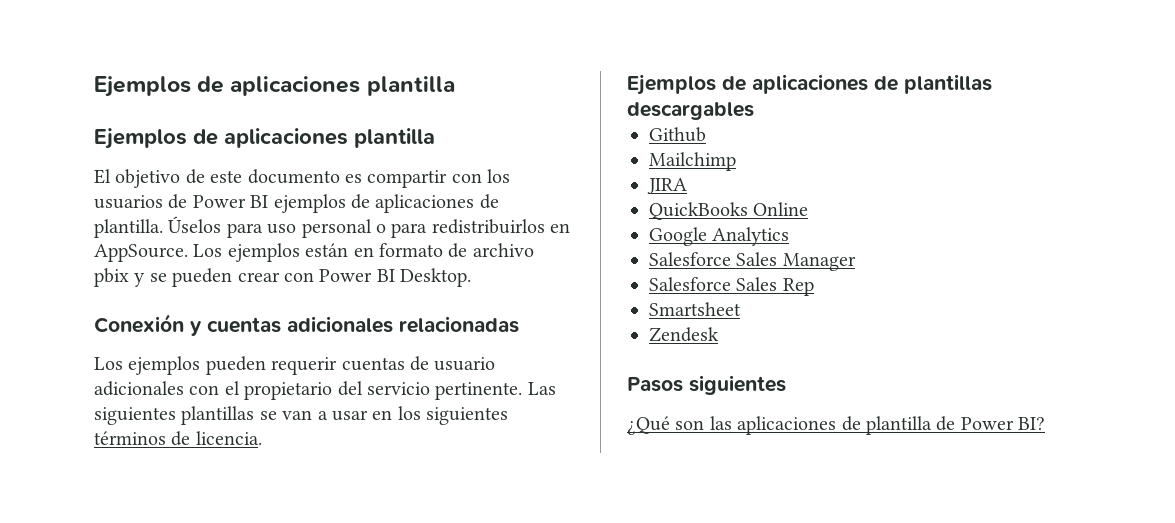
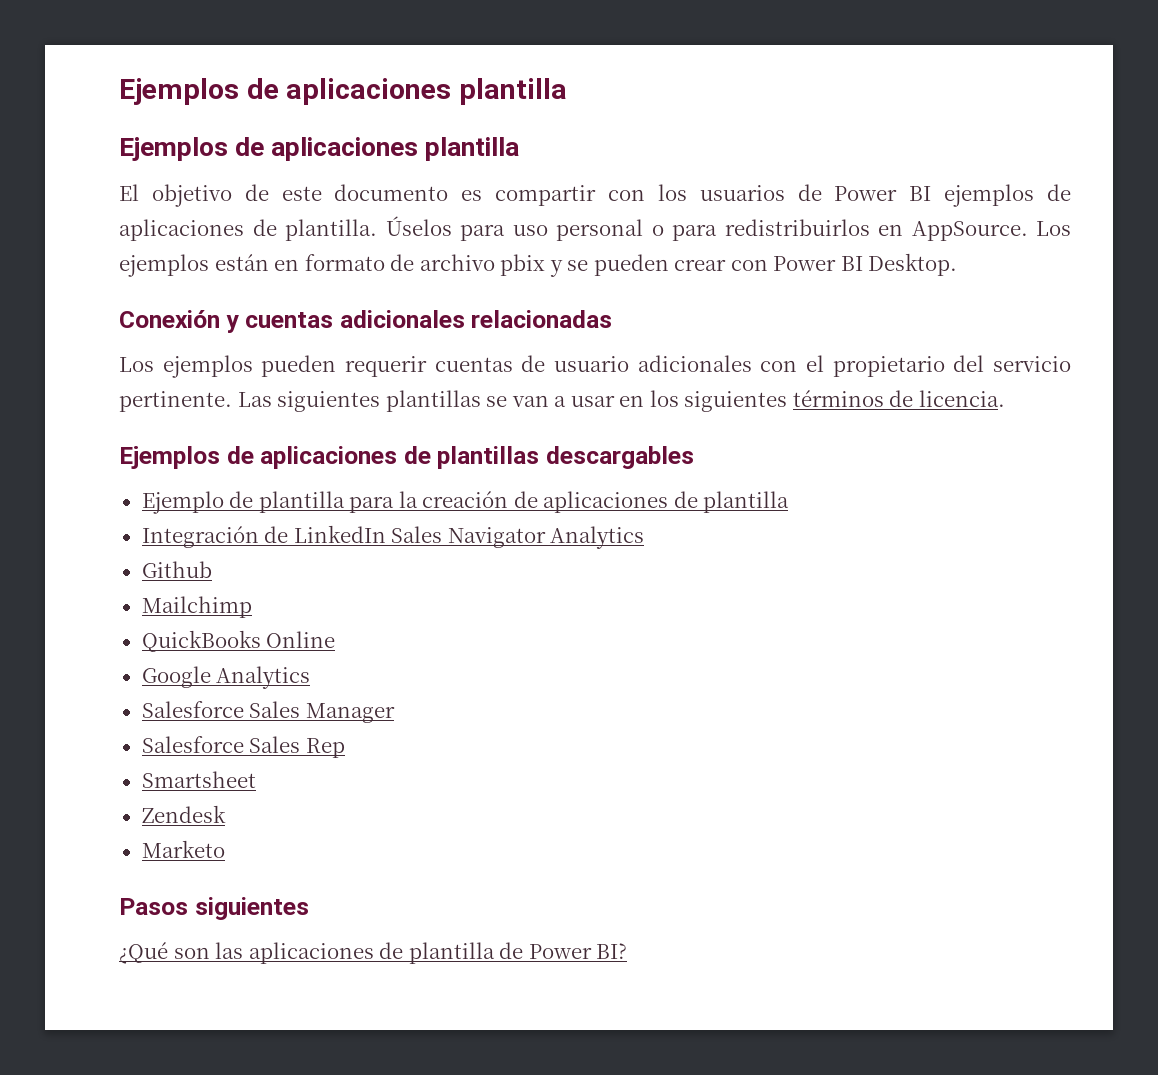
(754, 111) none -> [141,491,790,514] [141,525,645,549] // Ejemplo de plantilla para la creación de aplicaciones de plantilla // Integración de LinkedIn Sales Navigator Analytics
[647,178,687,194] // JIRA -> (252, 607) none
(719, 334) none -> [141,840,225,858] // Marketo

